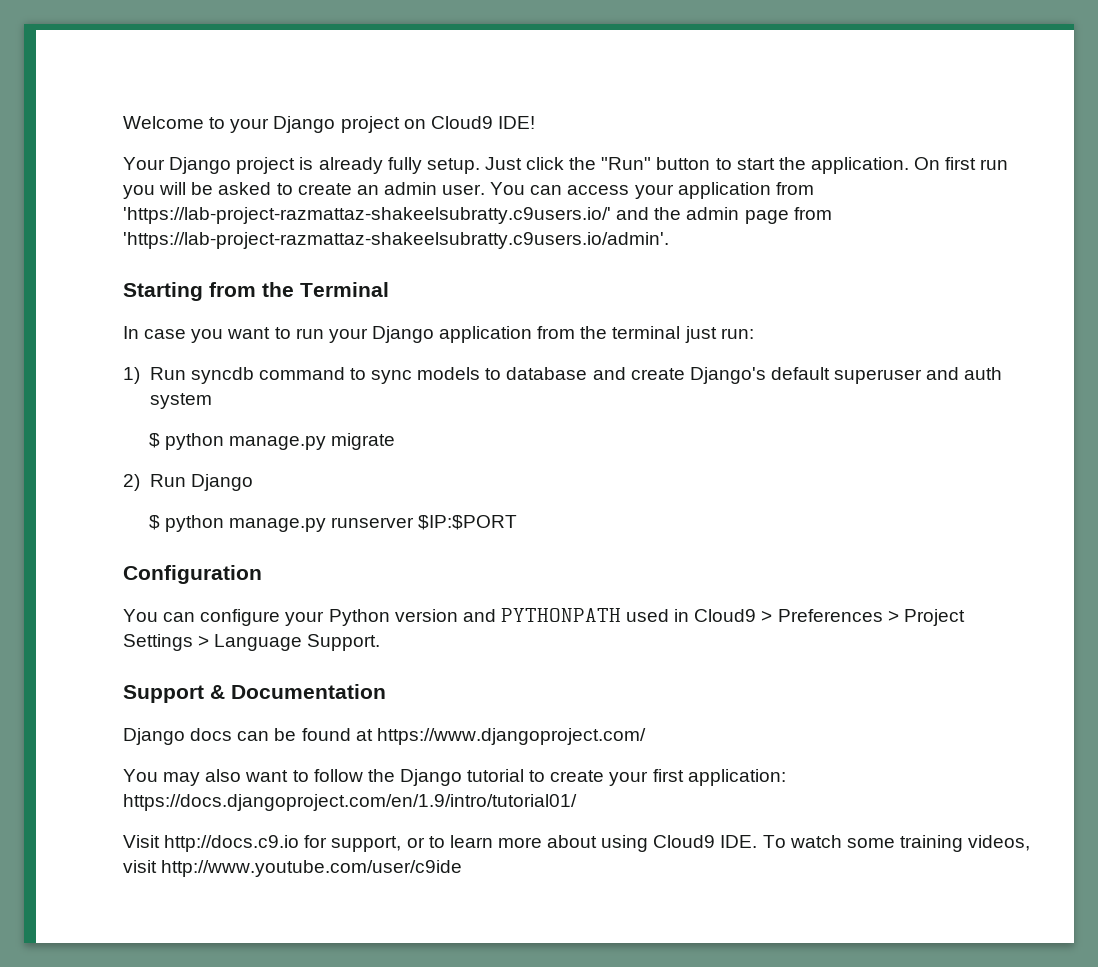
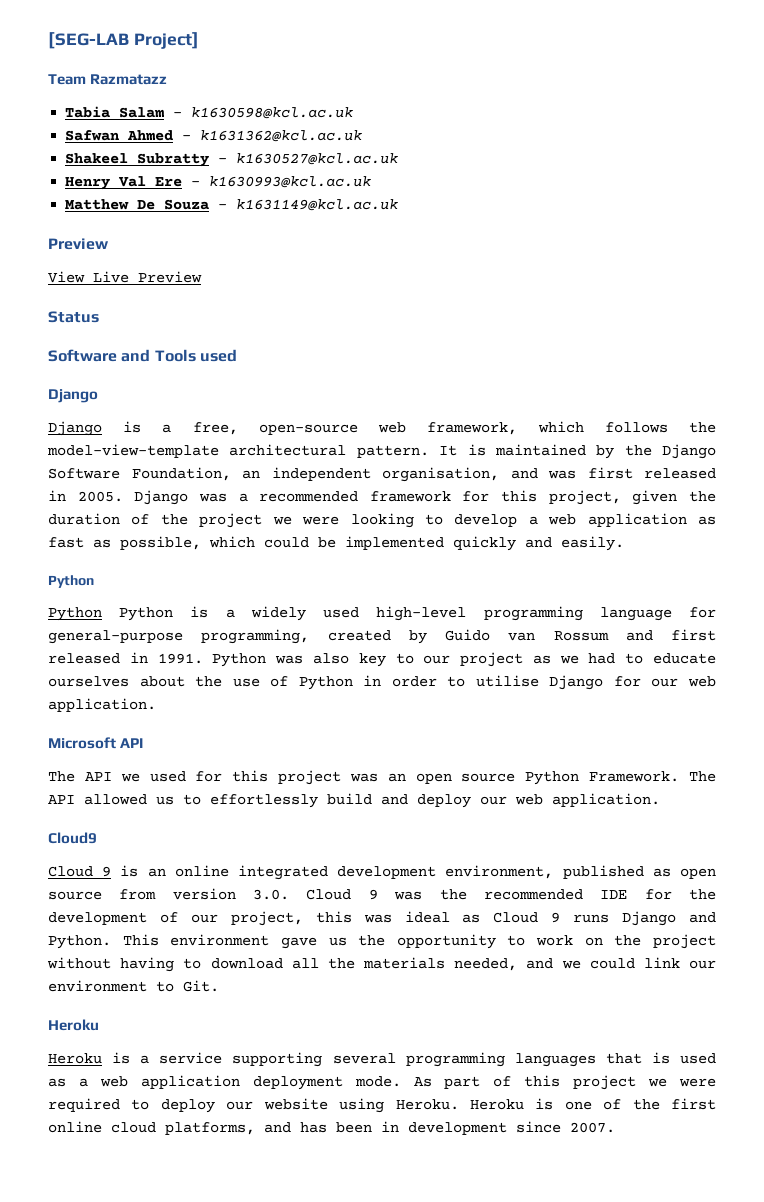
[123,116,535,133] [123,157,1009,174] [123,182,814,199] [123,207,832,224] [123,232,669,249] [123,282,389,301] [123,326,754,343] [123,367,1003,384] [149,393,212,409] [148,433,396,450] [123,474,253,491] [148,515,518,532] [123,565,262,584] [123,608,965,626] [123,634,381,651] [123,684,386,703] [123,728,646,745] [123,769,786,786] [123,794,577,811] [123,835,1031,852] [123,860,463,877] Welcome to your Django project on Cloud9 IDE! // Your Django project is already fully setup. Just click the "Run" button to start the application. On first run you will be asked to create an admin user. You can access your application from 'https://lab-project-razmattaz-shakeelsubratty.c9users.io/' and the admin page from 'https://lab-project-razmattaz-shakeelsubratty.c9users.io/admin'. // Starting from the Terminal // In case you want to run your Django application from the terminal just run: // 1) Run syncdb command to sync models to database and create Django's default superuser and auth system // $ python manage.py migrate // 2) Run Django // $ python manage.py runserver $IP:$PORT // Configuration // You can configure your Python version and PYTHONPATH used in Cloud9 > Preferences > Project Settings > Language Support. // Support & Documentation // Django docs can be found at https://www.djangoproject.com/ // You may also want to follow the Django tutorial to create your first application: https://docs.djangoproject.com/en/1.9/intro/tutorial01/ // Visit http://docs.c9.io for support, or to learn more about using Cloud9 IDE. To watch some training videos, visit http://www.youtube.com/user/c9ide -> [48,32,199,49] [48,74,168,85] [65,106,354,119] [65,130,363,142] [65,153,399,167] [65,176,372,190] [65,199,399,211] [48,238,109,250] [48,271,202,283] [48,311,99,323] [48,349,237,362] [48,389,98,403] [48,421,716,436] [47,444,716,459] [48,467,716,482] [48,490,716,505] [48,513,716,528] [48,536,624,551] [48,575,94,588] [48,606,716,621] [48,629,716,644] [48,652,717,667] [48,675,717,690] [48,698,156,712] [48,737,144,749] [48,770,716,785] [48,793,660,808] [48,832,97,844] [48,865,717,880] [48,888,717,900] [48,911,716,926] [48,934,716,949] [47,957,716,972] [48,980,219,992] [48,1019,99,1031] [48,1052,717,1067] [48,1075,716,1090] [48,1098,716,1113] [48,1121,615,1135] [SEG-LAB Project] // Team Razmatazz // Tabia Salam - k1630598@kcl.ac.uk // Safwan Ahmed - k1631362@kcl.ac.uk // Shakeel Subratty - k1630527@kcl.ac.uk // Henry Val Ere - k1630993@kcl.ac.uk // Matthew De Souza - k1631149@kcl.ac.uk // Preview // View Live Preview // Status // Software and Tools used // Django // Django is a free, open-source web framework, which follows the model-view-template architectural pattern. It is maintained by the Django Software Foundation, an independent organisation, and was first released in 2005. Django was a recommended framework for this project, given the duration of the project we were looking to develop a web application as fast as possible, which could be implemented quickly and easily. // Python // Python Python is a widely used high-level programming language for general-purpose programming, created by Guido van Rossum and first released in 1991. Python was also key to our project as we had to educate ourselves about the use of Python in order to utilise Django for our web application. // Microsoft API // The API we used for this project was an open source Python Framework. The API allowed us to effortlessly build and deploy our web application. // Cloud9 // Cloud 9 is an online integrated development environment, published as open source from version 3.0. Cloud 9 was the recommended IDE for the development of our project, this was ideal as Cloud 9 runs Django and Python. This environment gave us the opportunity to work on the project without having to download all the materials needed, and we could link our environment to Git. // Heroku // Heroku is a service supporting several programming languages that is used as a web application deployment mode. As part of this project we were required to deploy our website using Heroku. Heroku is one of the first online cloud platforms, and has been in development since 2007.

